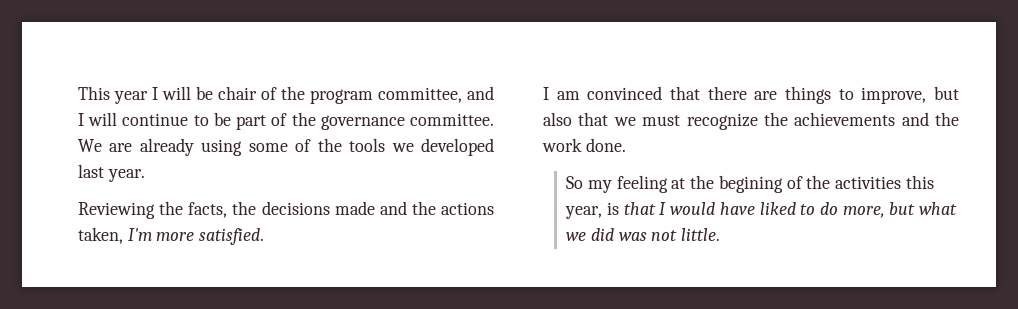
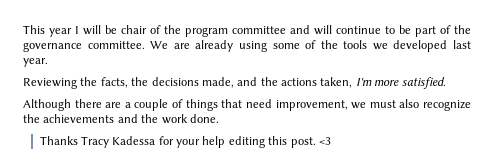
[378,86,494,103] [78,113,84,126] committee, and I -> [232,25,310,34] committee and
[334,201,375,215] made -> [201,77,234,88] made,
[543,86,959,104] [543,112,609,126] I am convinced that there are things to improve, but also that -> [23,99,348,111] Although there are a couple of things that need improvement,
(681, 120) none -> [399,99,420,108] also
[566,175,934,193] [565,202,958,219] [566,228,721,241] So my feeling at the begining of the activities this year, is that I would have liked to do more, but what we did was not little. -> [39,136,331,148] Thanks Tracy Kadessa for your help editing this post. <3

